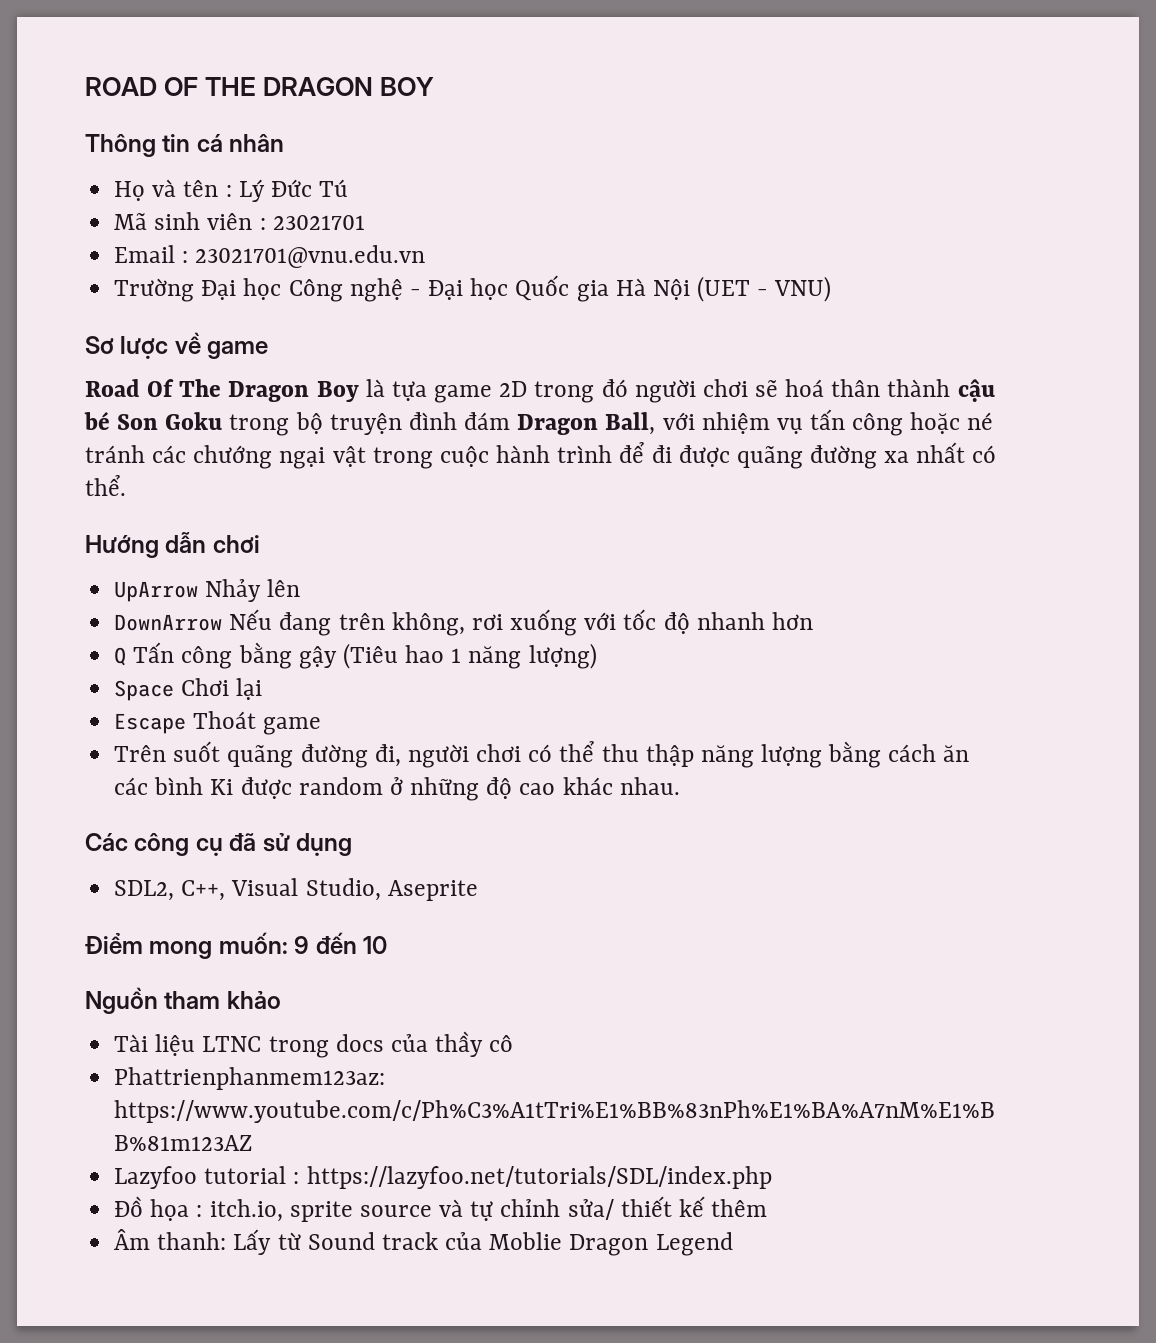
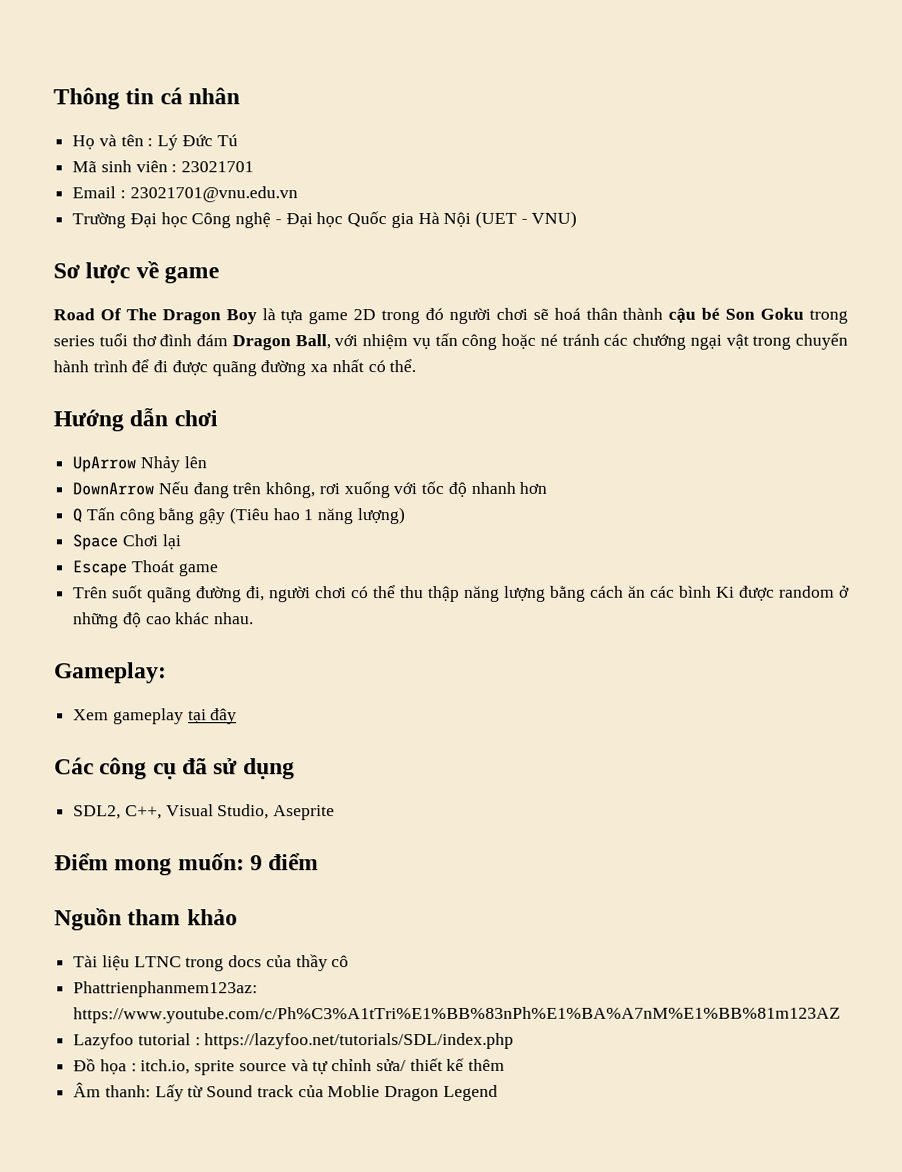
[85,77,435,96] ROAD OF THE DRAGON BOY // -> (53, 98) none
[295,412,402,435] bộ truyện -> [53,333,157,347] series tuổi thơ
[439,445,489,467] cuộc -> [795,332,848,350] chuyến
(680, 786) none -> [54,662,167,684] [73,708,238,725] // Gameplay: // Xem gameplay tại đây
[315,932,388,954] đến 10 -> [268,853,320,871] điểm

